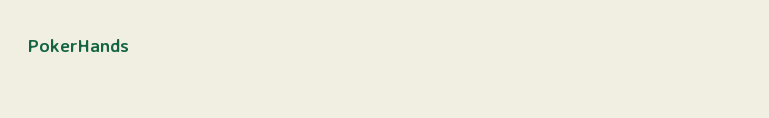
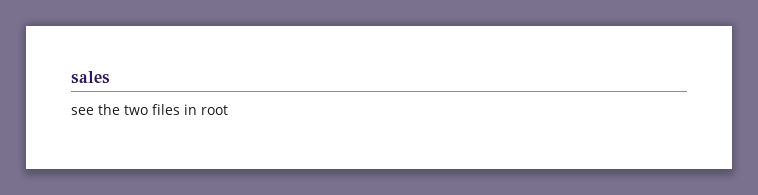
[28,39,129,52] PokerHands -> [71,71,110,84] [71,104,228,115] sales // see the two files in root

